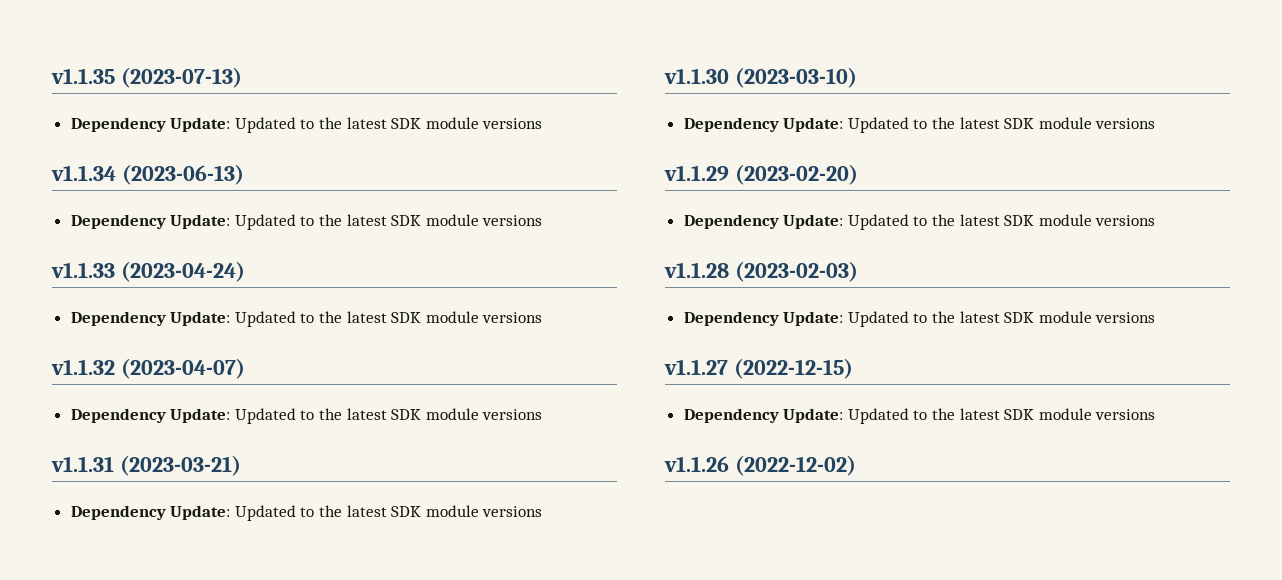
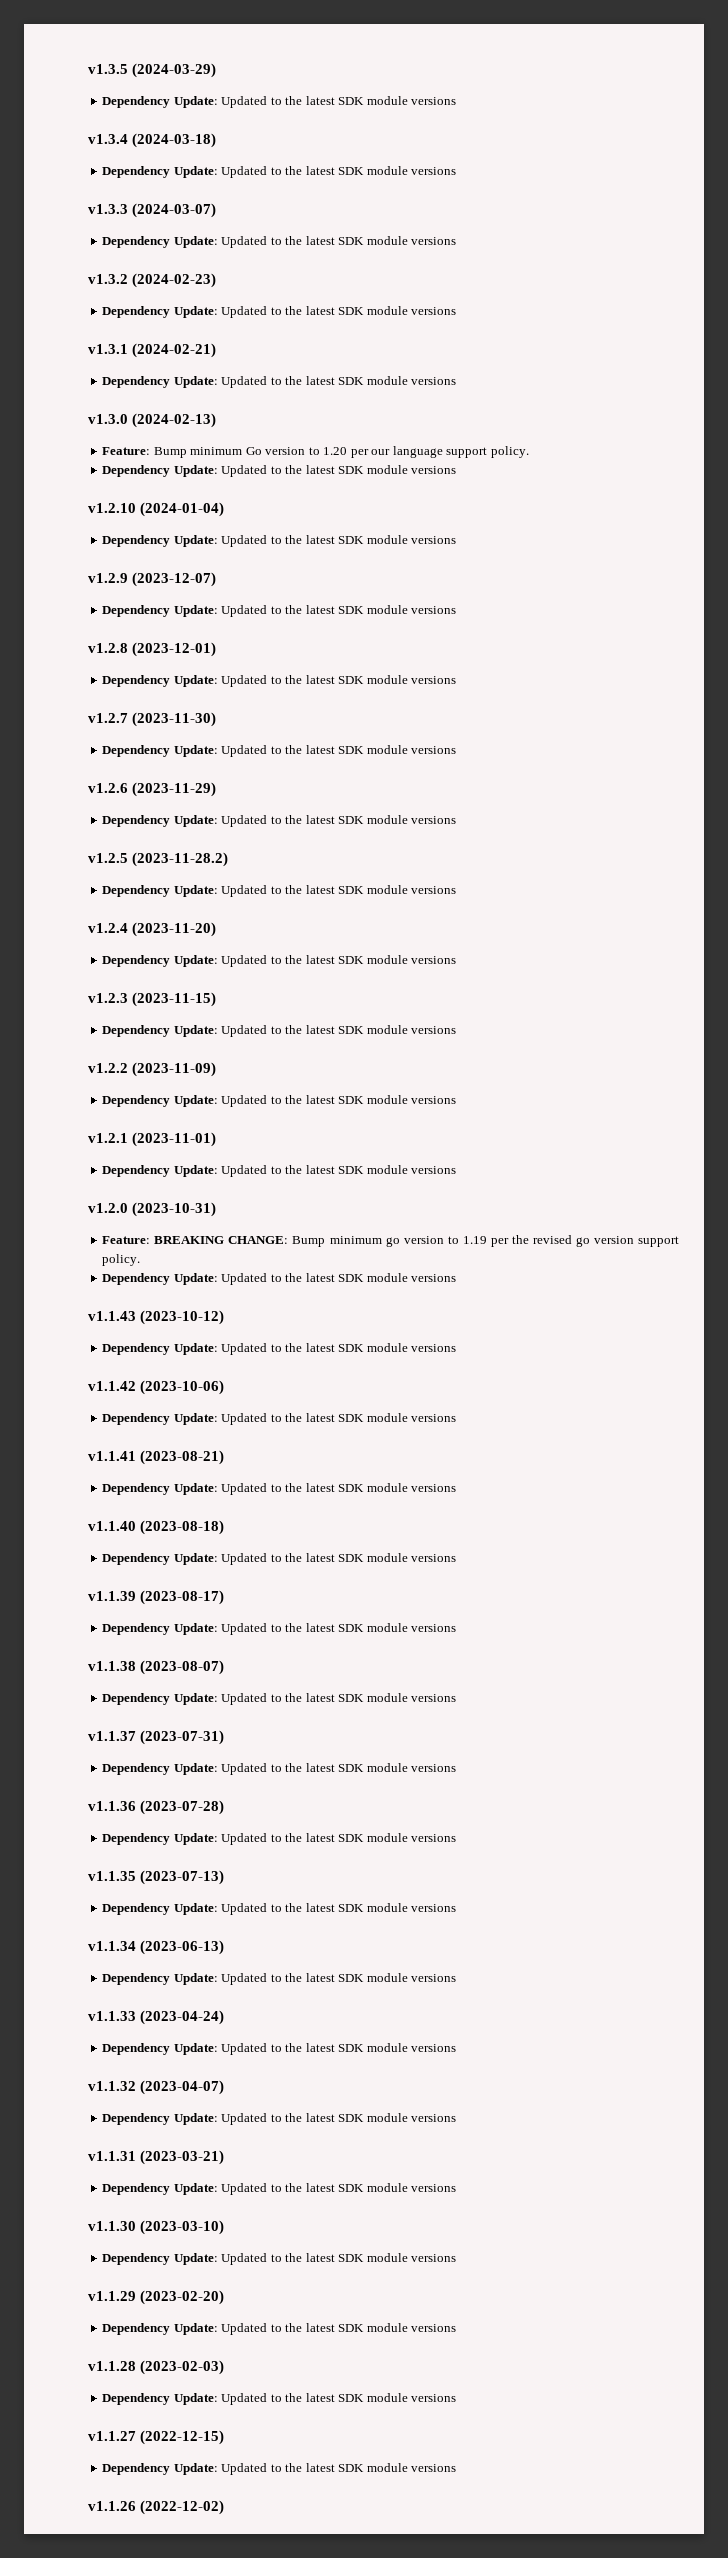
(51, 76) none -> [88,63,217,78] [102,96,457,108] [88,133,217,148] [102,166,457,178] [88,203,217,218] [102,236,457,248] [88,273,217,288] [102,306,457,318] [88,343,217,358] [102,376,457,388] [88,413,217,428] [102,446,529,458] [102,465,457,477] [88,502,225,517] [102,535,457,547] [88,572,217,587] [102,605,457,617] [88,642,217,657] [102,675,457,687] [88,712,217,727] [102,745,457,757] [88,782,217,797] [102,815,457,827] [88,852,229,867] [102,885,457,897] [88,922,217,937] [102,955,457,967] [88,992,217,1007] [102,1025,457,1037] [88,1062,217,1077] [102,1095,457,1107] [88,1132,217,1147] [102,1165,457,1177] [88,1202,217,1217] [102,1235,679,1247] [102,1254,141,1266] [102,1273,457,1285] [88,1310,225,1325] [102,1343,457,1355] [88,1380,225,1395] [102,1413,457,1425] [88,1450,225,1465] [102,1483,457,1495] [88,1520,225,1535] [102,1553,457,1565] [88,1590,225,1605] [102,1623,457,1635] [88,1660,225,1675] [102,1693,457,1705] [88,1730,225,1745] [102,1763,457,1775] [88,1800,225,1815] [102,1833,457,1845] v1.3.5 (2024-03-29) // Dependency Update: Updated to the latest SDK module versions // v1.3.4 (2024-03-18) // Dependency Update: Updated to the latest SDK module versions // v1.3.3 (2024-03-07) // Dependency Update: Updated to the latest SDK module versions // v1.3.2 (2024-02-23) // Dependency Update: Updated to the latest SDK module versions // v1.3.1 (2024-02-21) // Dependency Update: Updated to the latest SDK module versions // v1.3.0 (2024-02-13) // Feature: Bump minimum Go version to 1.20 per our language support policy. // Dependency Update: Updated to the latest SDK module versions // v1.2.10 (2024-01-04) // Dependency Update: Updated to the latest SDK module versions // v1.2.9 (2023-12-07) // Dependency Update: Updated to the latest SDK module versions // v1.2.8 (2023-12-01) // Dependency Update: Updated to the latest SDK module versions // v1.2.7 (2023-11-30) // Dependency Update: Updated to the latest SDK module versions // v1.2.6 (2023-11-29) // Dependency Update: Updated to the latest SDK module versions // v1.2.5 (2023-11-28.2) // Dependency Update: Updated to the latest SDK module versions // v1.2.4 (2023-11-20) // Dependency Update: Updated to the latest SDK module versions // v1.2.3 (2023-11-15) // Dependency Update: Updated to the latest SDK module versions // v1.2.2 (2023-11-09) // Dependency Update: Updated to the latest SDK module versions // v1.2.1 (2023-11-01) // Dependency Update: Updated to the latest SDK module versions // v1.2.0 (2023-10-31) // Feature: BREAKING CHANGE: Bump minimum go version to 1.19 per the revised go version support policy. // Dependency Update: Updated to the latest SDK module versions // v1.1.43 (2023-10-12) // Dependency Update: Updated to the latest SDK module versions // v1.1.42 (2023-10-06) // Dependency Update: Updated to the latest SDK module versions // v1.1.41 (2023-08-21) // Dependency Update: Updated to the latest SDK module versions // v1.1.40 (2023-08-18) // Dependency Update: Updated to the latest SDK module versions // v1.1.39 (2023-08-17) // Dependency Update: Updated to the latest SDK module versions // v1.1.38 (2023-08-07) // Dependency Update: Updated to the latest SDK module versions // v1.1.37 (2023-07-31) // Dependency Update: Updated to the latest SDK module versions // v1.1.36 (2023-07-28) // Dependency Update: Updated to the latest SDK module versions //

